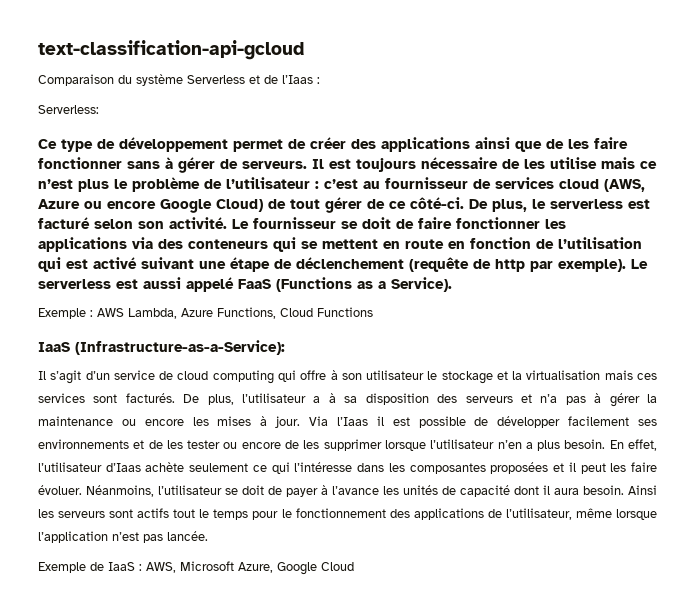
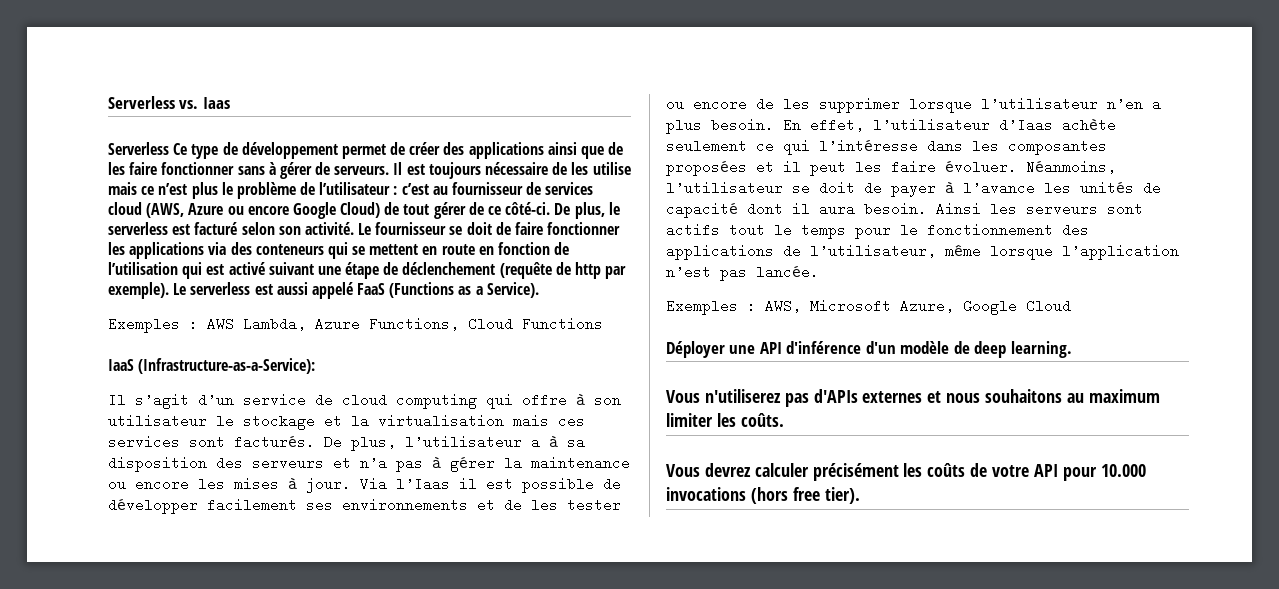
[38,40,304,60] [38,74,320,86] [38,105,99,114] text-classification-api-gcloud // Comparaison du système Serverless et de l’Iaas : // Serverless: // -> [108,96,230,109] [108,142,169,155] Serverless vs. Iaas // Serverless
[38,308,86,319] Exemple -> [108,317,180,333] Exemples
[38,562,135,573] Exemple de IaaS -> [666,299,738,315] Exemples
(354, 566) none -> [666,341,1072,358] [666,389,1160,407] [666,413,784,427] [666,463,1146,481] [666,487,860,504] // Déployer une API d'inférence d'un modèle de deep learning. // Vous n'utiliserez pas d'APIs externes et nous souhaitons au maximum limiter les coûts. // Vous devrez calculer précisément les coûts de votre API pour 10.000 invocations (hors free tier).

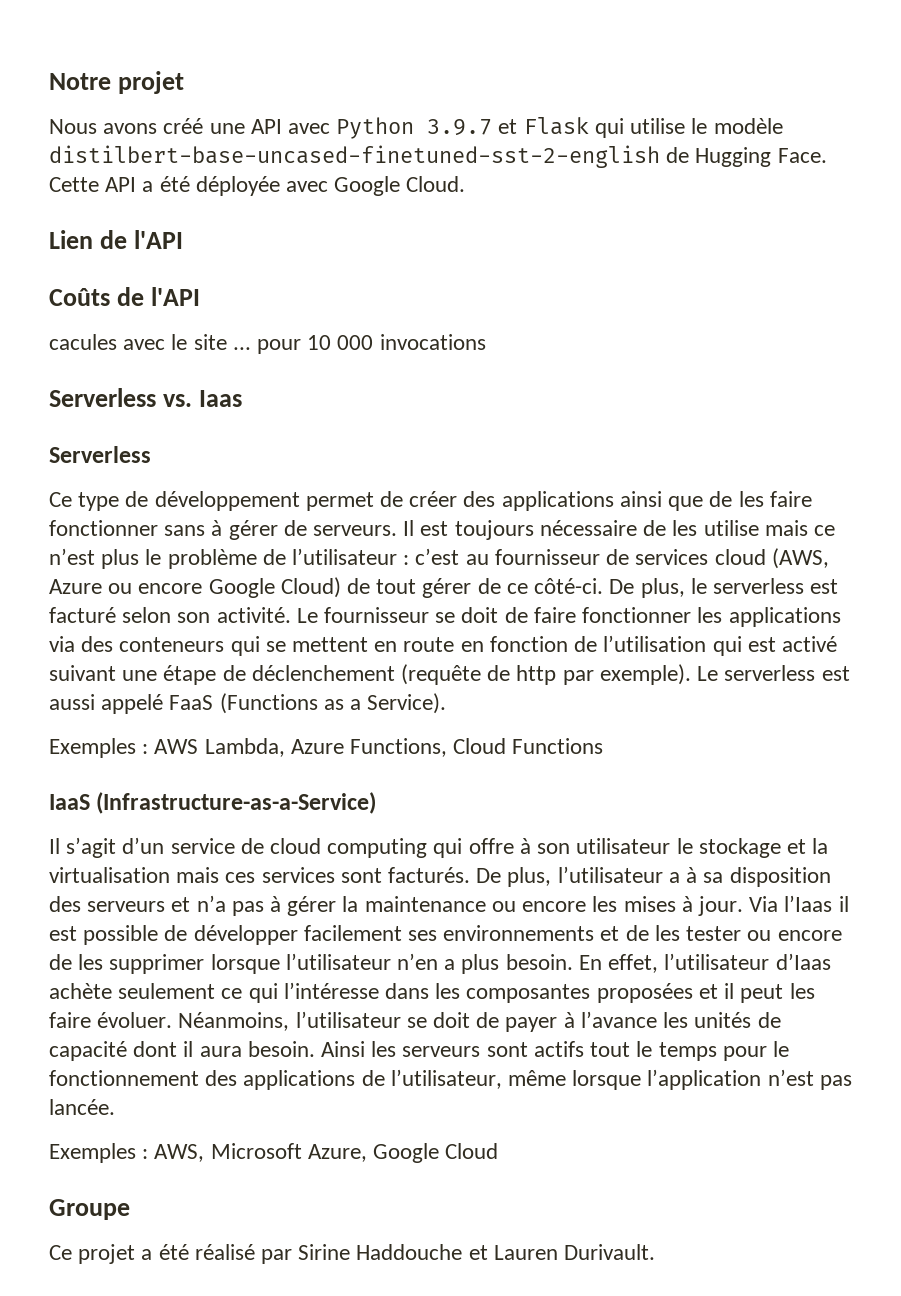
(108, 102) none -> [49,71,184,94] [49,117,783,139] [49,145,827,168] [49,176,466,196] [49,230,183,249] [49,287,200,306] [49,334,486,354] Notre projet // Nous avons créé une API avec Python 3.9.7 et Flask qui utilise le modèle distilbert-base-uncased-finetuned-sst-2-english de Hugging Face. Cette API a été déployée avec Google Cloud. // Lien de l'API // Coûts de l'API // cacules avec le site ... pour 10 000 invocations //
(169, 148) none -> (151, 454) //
[138,358,316,374] (Infrastructure-as-a-Service): -> [96,792,377,814] (Infrastructure-as-a-Service)
[666,341,1072,358] [666,389,1160,407] [666,413,784,427] [666,463,1146,481] [666,487,860,504] Déployer une API d'inférence d'un modèle de deep learning. // Vous n'utiliserez pas d'APIs externes et nous souhaitons au maximum limiter les coûts. // Vous devrez calculer précisément les coûts de votre API pour 10.000 invocations (hors free tier). -> [49,1199,130,1220] [49,1244,656,1264] Groupe // Ce projet a été réalisé par Sirine Haddouche et Lauren Durivault.

